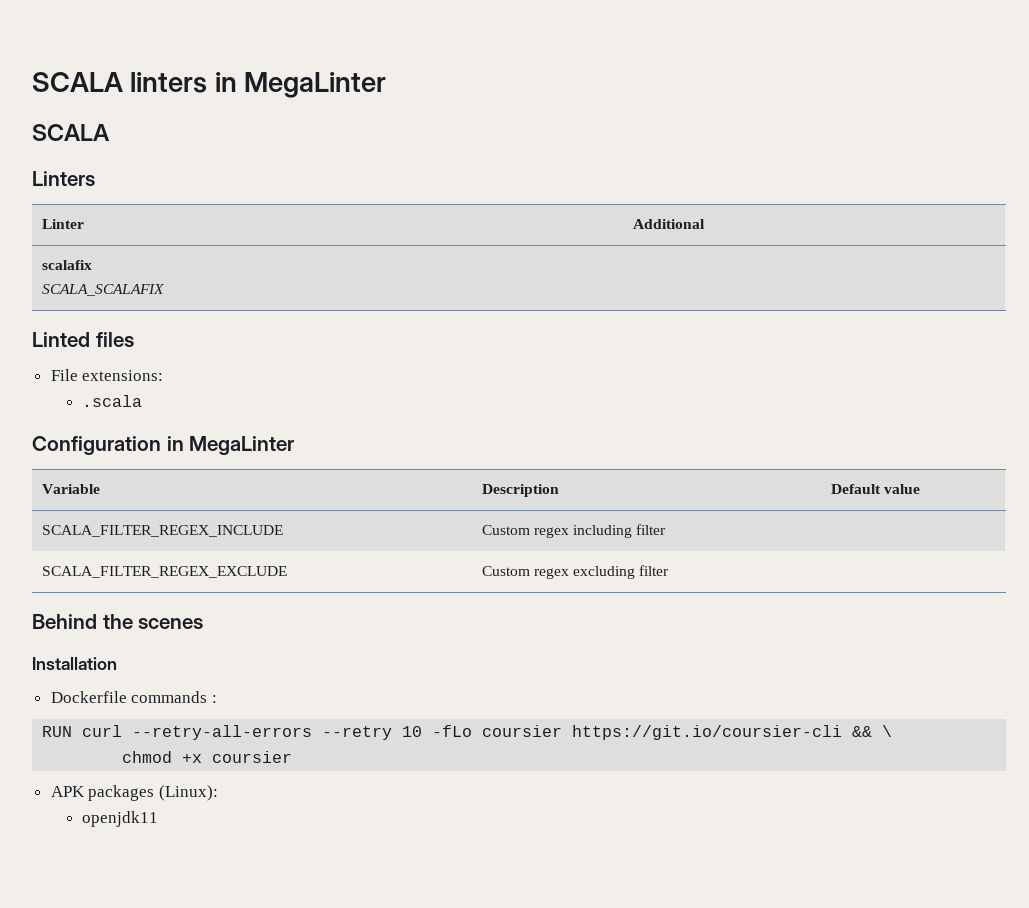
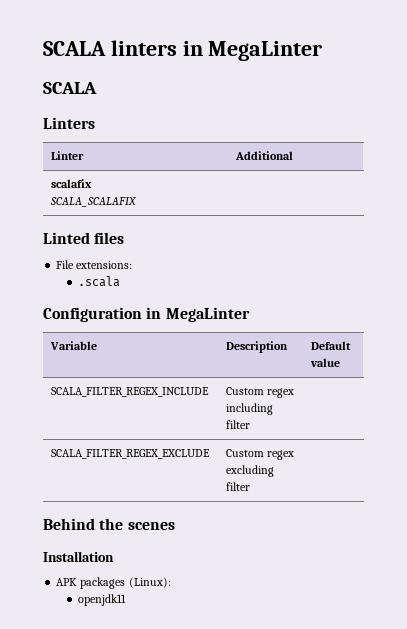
[50,691,217,703] [42,725,893,740] [122,751,293,763] // Dockerfile commands : // RUN curl --retry-all-errors --retry 10 -fLo coursier https://git.io/coursier-cli && \ // chmod +x coursier -> (114, 556) none

